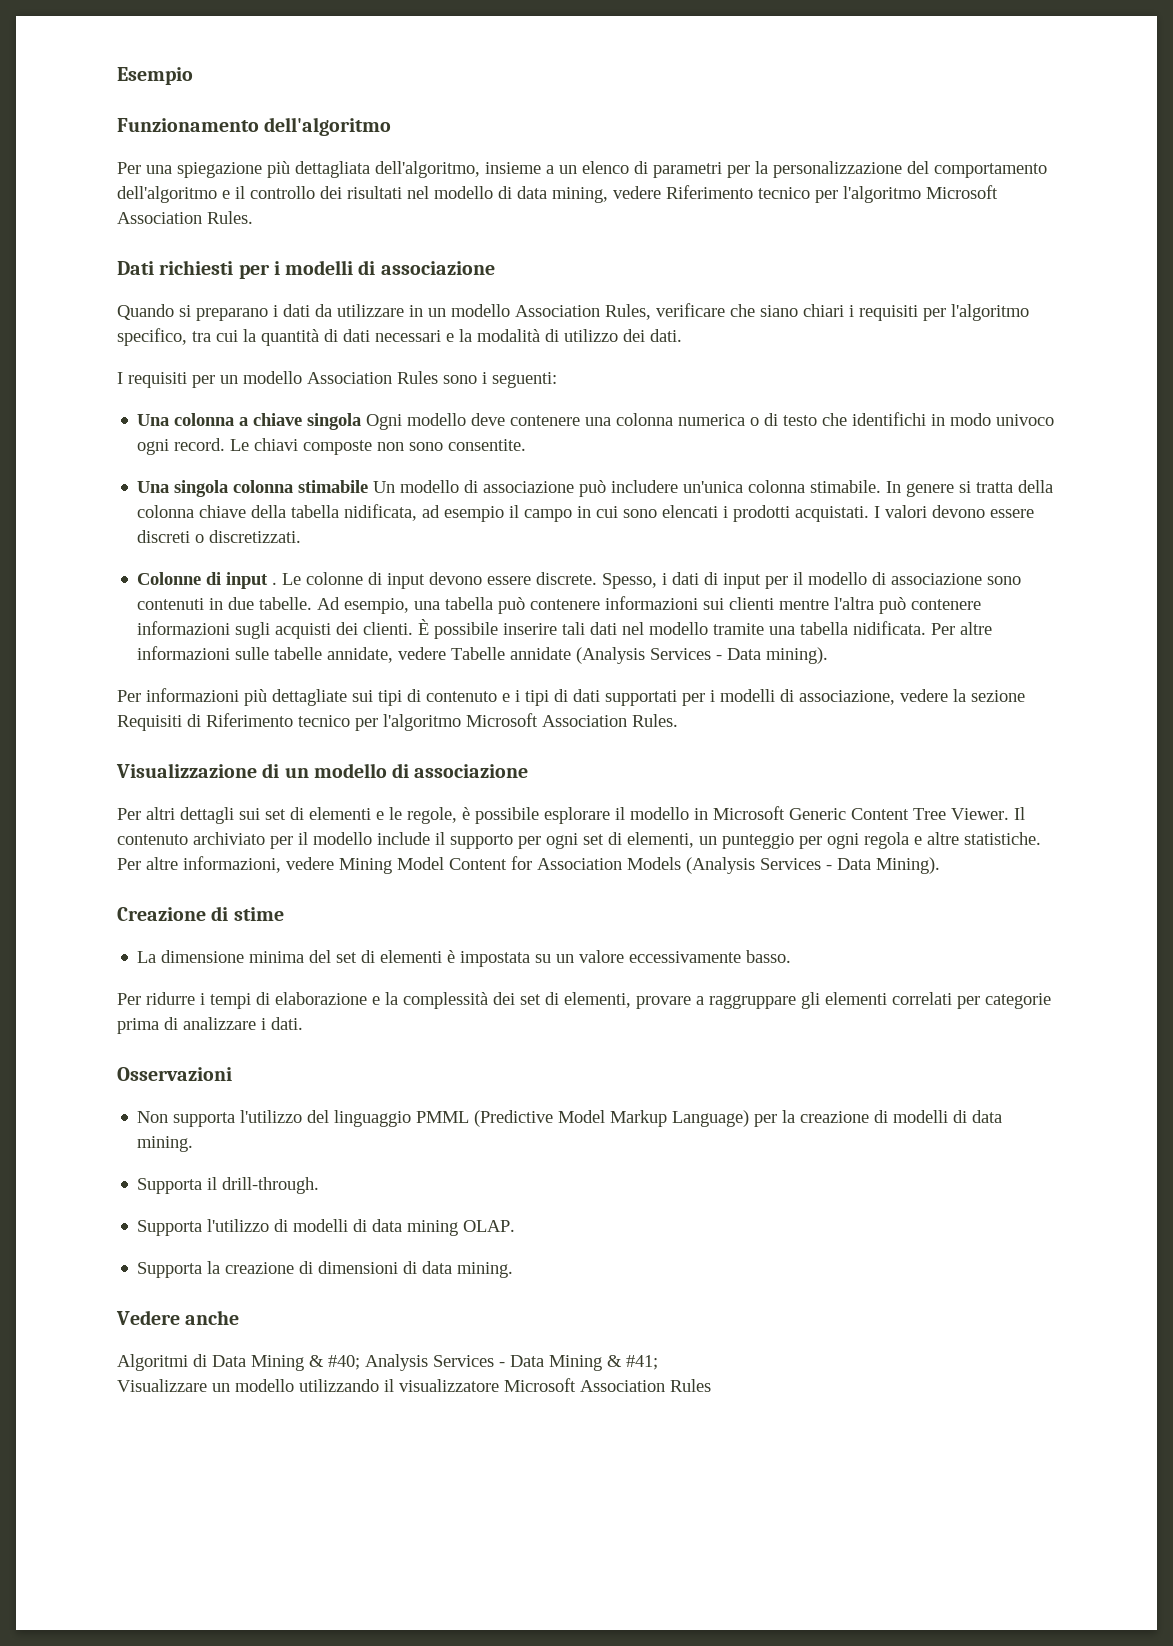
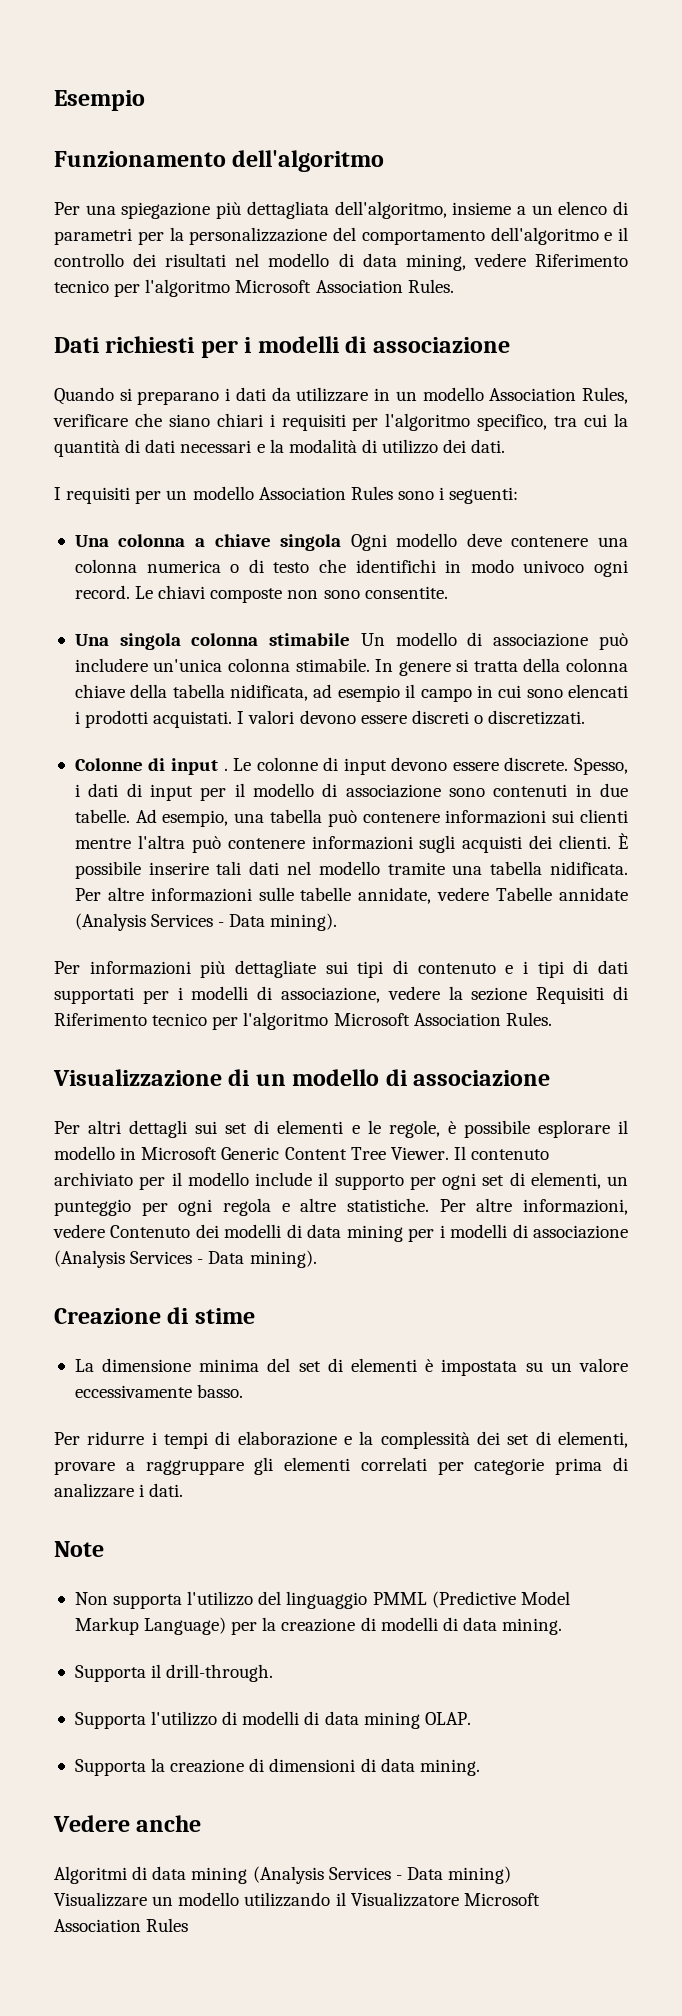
[339,856,940,874] Mining Model Content for Association Models (Analysis Services - Data Mining). -> [110,1224,628,1242] [54,1250,317,1268] Contenuto dei modelli di data mining per i modelli di associazione (Analysis Services - Data mining).
[117,1067,232,1081] Osservazioni -> [54,1541,104,1557] Note
[212,1354,658,1371] Data Mining & #40; Analysis Services - Data Mining & #41; -> [152,1866,512,1884] data mining (Analysis Services - Data mining)
[399,1379,499,1392] visualizzatore -> [350,1892,459,1907] Visualizzatore

